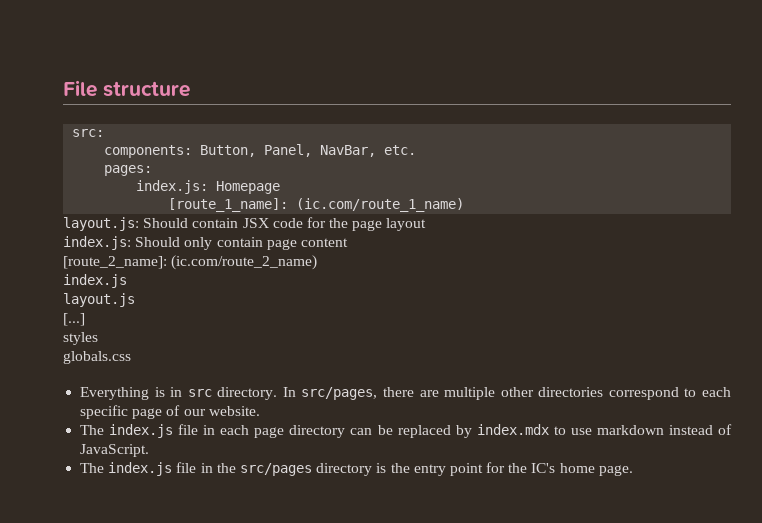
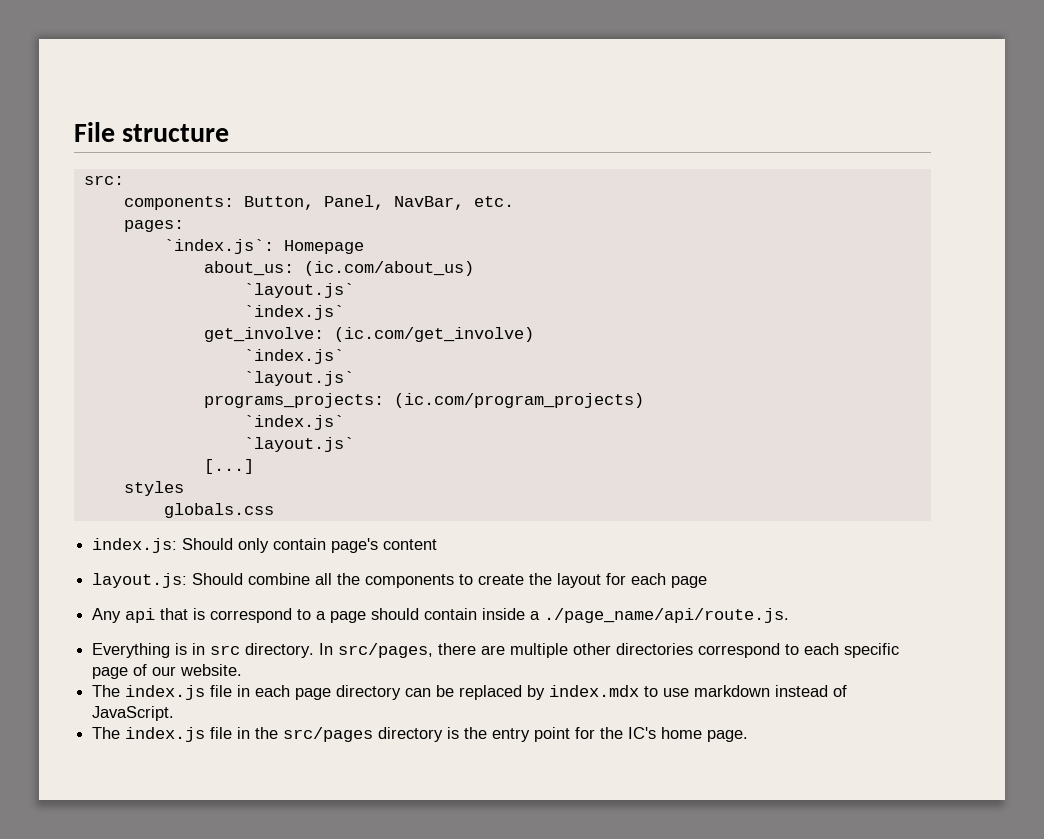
[136,180,209,194] index.js: -> [163,239,274,254] `index.js`:
[168,198,465,212] [63,217,427,231] [63,236,348,250] [63,255,318,270] [63,274,127,288] [63,293,135,307] [63,313,85,326] [63,332,98,345] [63,351,131,364] [route_1_name]: (ic.com/route_1_name) // layout.js: Should contain JSX code for the page layout // index.js: Should only contain page content // [route_2_name]: (ic.com/route_2_name) // index.js // layout.js // [...] // styles // globals.css -> [203,261,474,276] [243,283,354,298] [243,305,344,320] [203,327,534,342] [243,349,344,364] [243,371,354,386] [203,393,644,408] [243,415,344,430] [243,437,354,452] [203,459,254,474] [123,481,184,496] [163,503,274,518] [92,538,438,553] [92,573,708,588] [92,608,790,623] about_us: (ic.com/about_us) // `layout.js` // `index.js` // get_involve: (ic.com/get_involve) // `index.js` // `layout.js` // programs_projects: (ic.com/program_projects) // `index.js` // `layout.js` // [...] // styles // globals.css // index.js: Should only contain page's content // layout.js: Should combine all the components to create the layout for each page // Any api that is correspond to a page should contain inside a ./page_name/api/route.js.

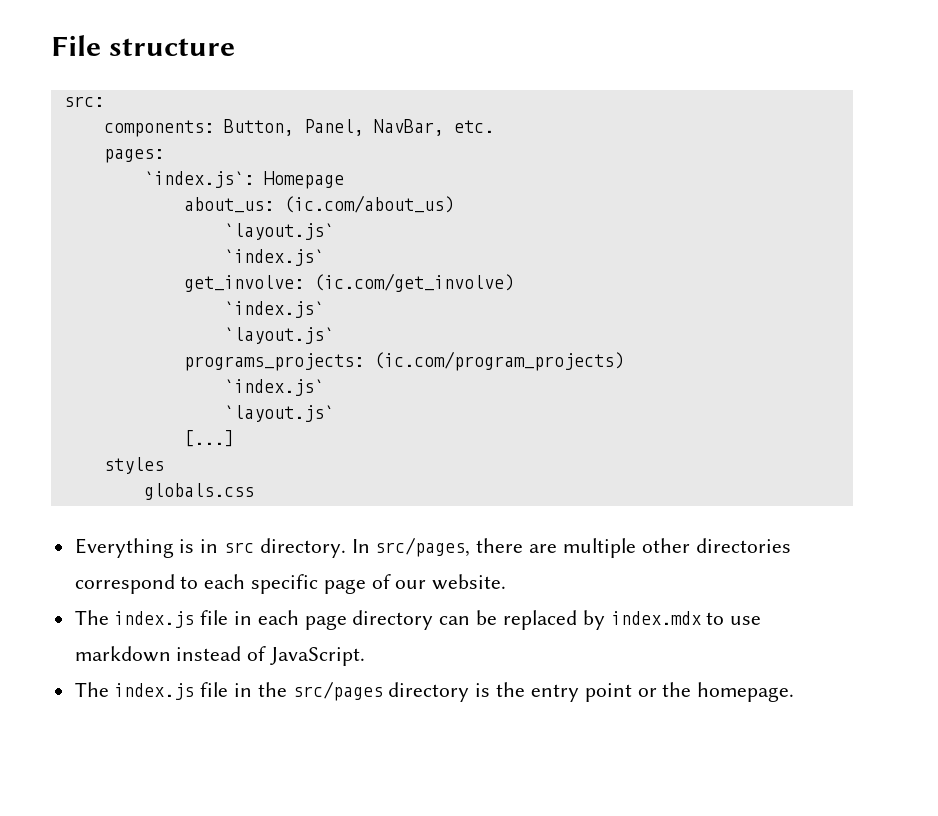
[92,538,438,553] [92,573,708,588] [92,608,790,623] // index.js: Should only contain page's content // layout.js: Should combine all the components to create the layout for each page // Any api that is correspond to a page should contain inside a ./page_name/api/route.js. -> (254, 491) none
[575,727,749,742] for the IC's home page. -> [637,682,795,702] or the homepage.

